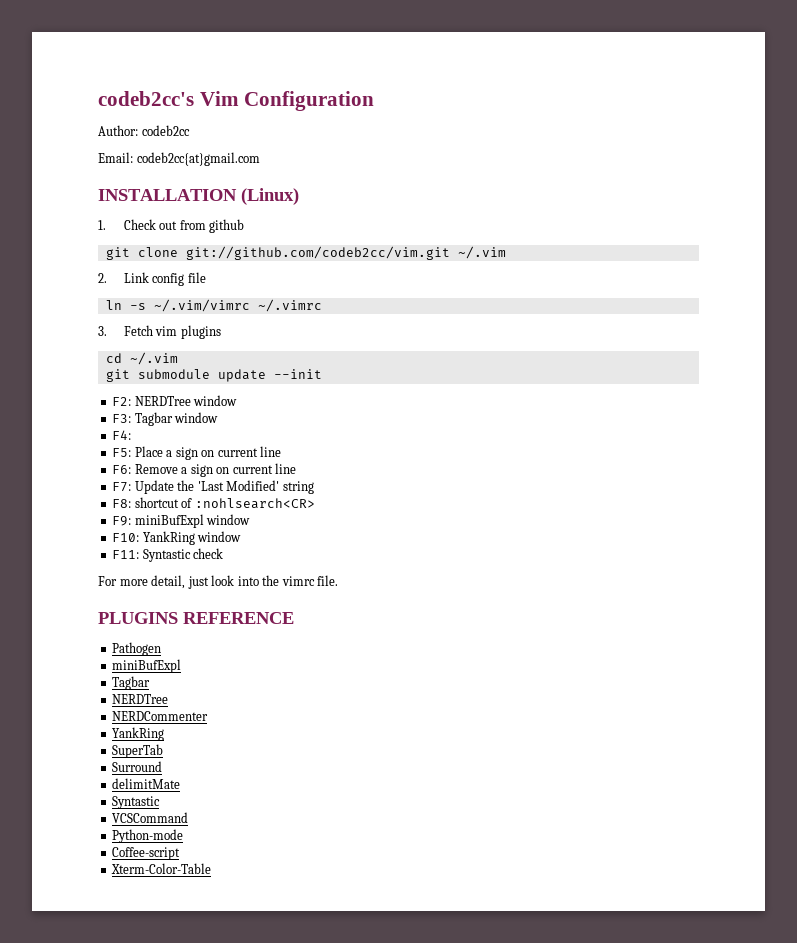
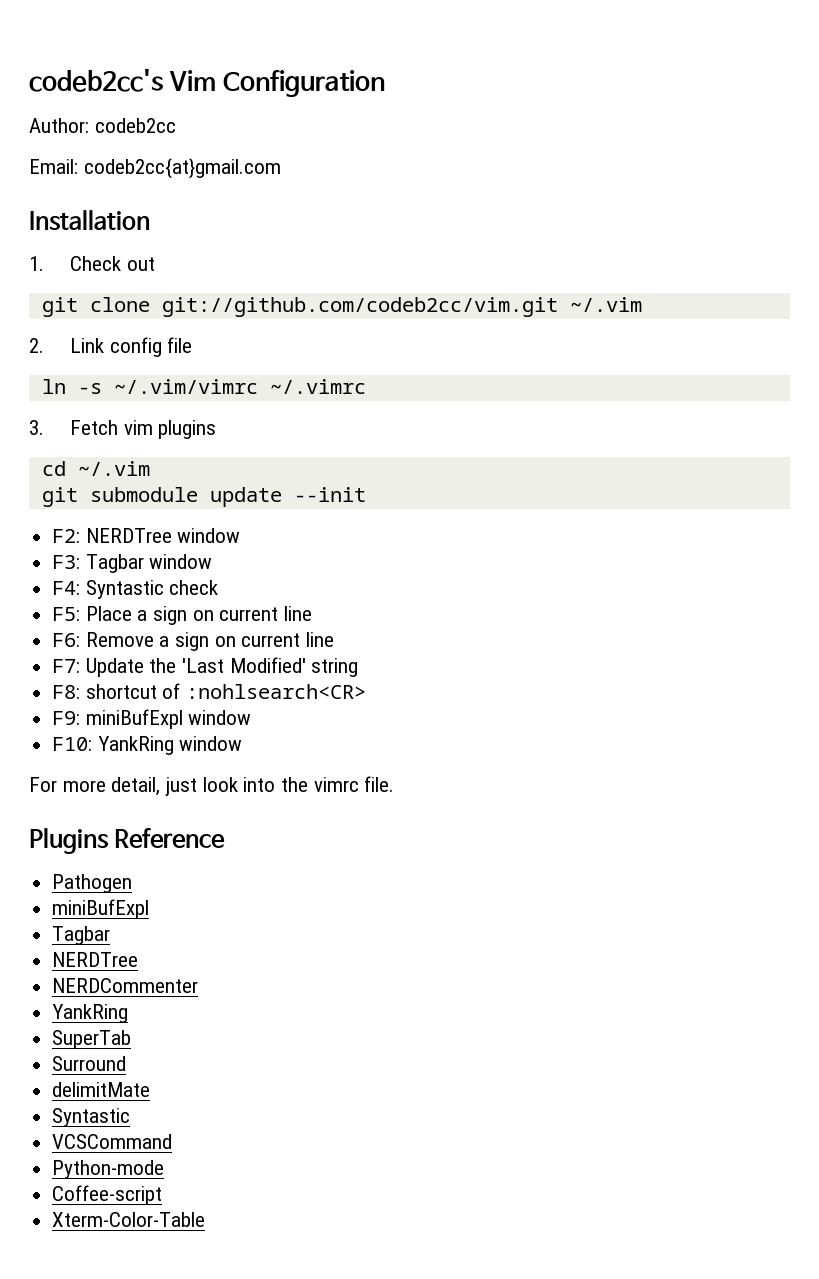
[98,188,299,205] INSTALLATION (Linux) -> [29,210,150,231] Installation
[179,219,245,233] from github -> (155, 264) none
(132, 435) none -> [85,580,219,599] Syntastic check
[112,548,224,562] // F11: Syntastic check -> (243, 743) none
[98,612,294,624] PLUGINS REFERENCE -> [29,828,226,854] Plugins Reference

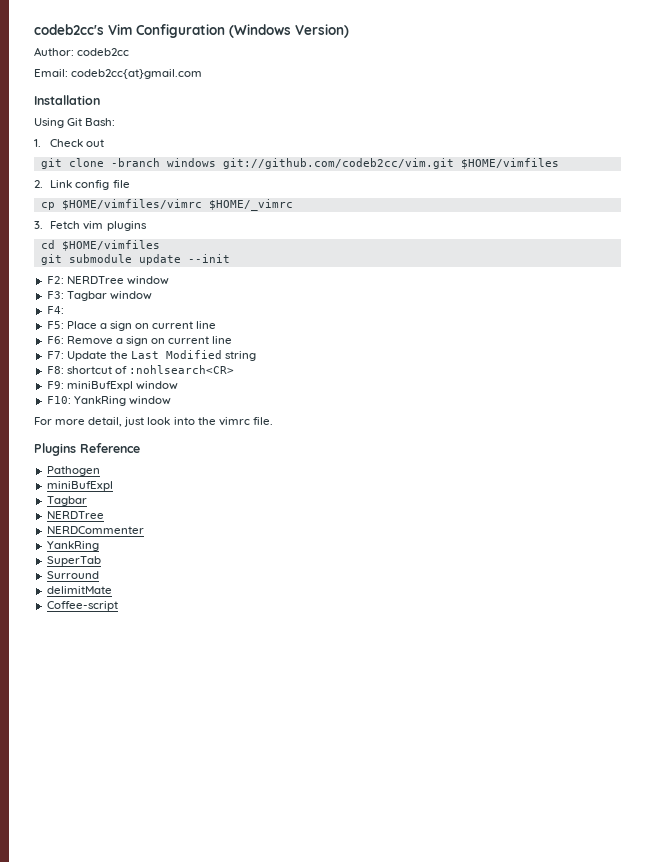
(386, 83) none -> [229,24,349,38] (Windows Version)
(150, 220) none -> [34,118,116,128] // Using Git Bash:
[161,297,642,317] git://github.com/codeb2cc/vim.git ~/.vim -> [110,158,559,169] -branch windows git://github.com/codeb2cc/vim.git $HOME/vimfiles
[41,379,366,394] ln -s ~/.vim/vimrc ~/.vimrc -> [40,199,293,211] cp $HOME/vimfiles/vimrc $HOME/_vimrc
[77,461,150,476] ~/.vim -> [61,240,160,251] $HOME/vimfiles
[85,580,219,599] Syntastic check -> (64, 310) none
[182,657,306,673] 'Last Modified' -> [130,350,222,359] Last Modified
[52,1108,131,1127] [52,1134,173,1149] [52,1160,165,1179] // Syntastic // VCSCommand // Python-mode -> (112, 590) none
[52,1212,206,1227] // Xterm-Color-Table -> (118, 606) none

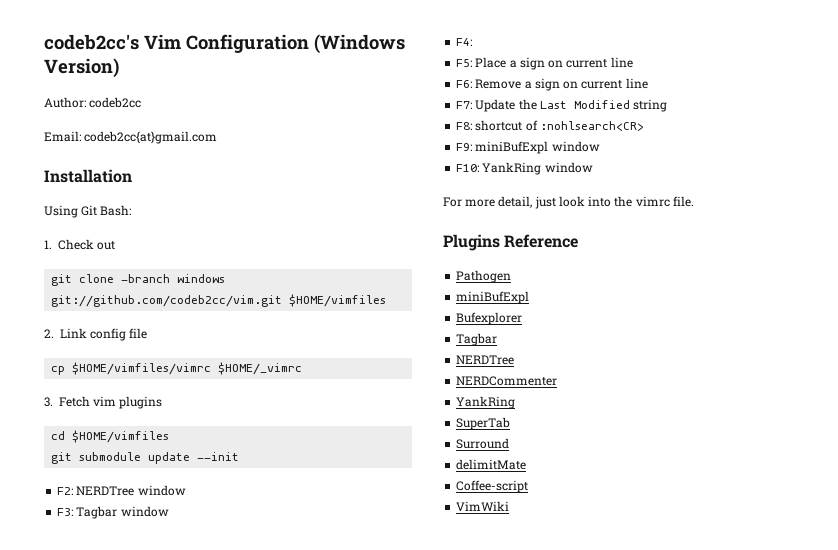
(113, 486) none -> [456,312,523,325] // Bufexplorer
(118, 606) none -> [456,501,510,511] // VimWiki

